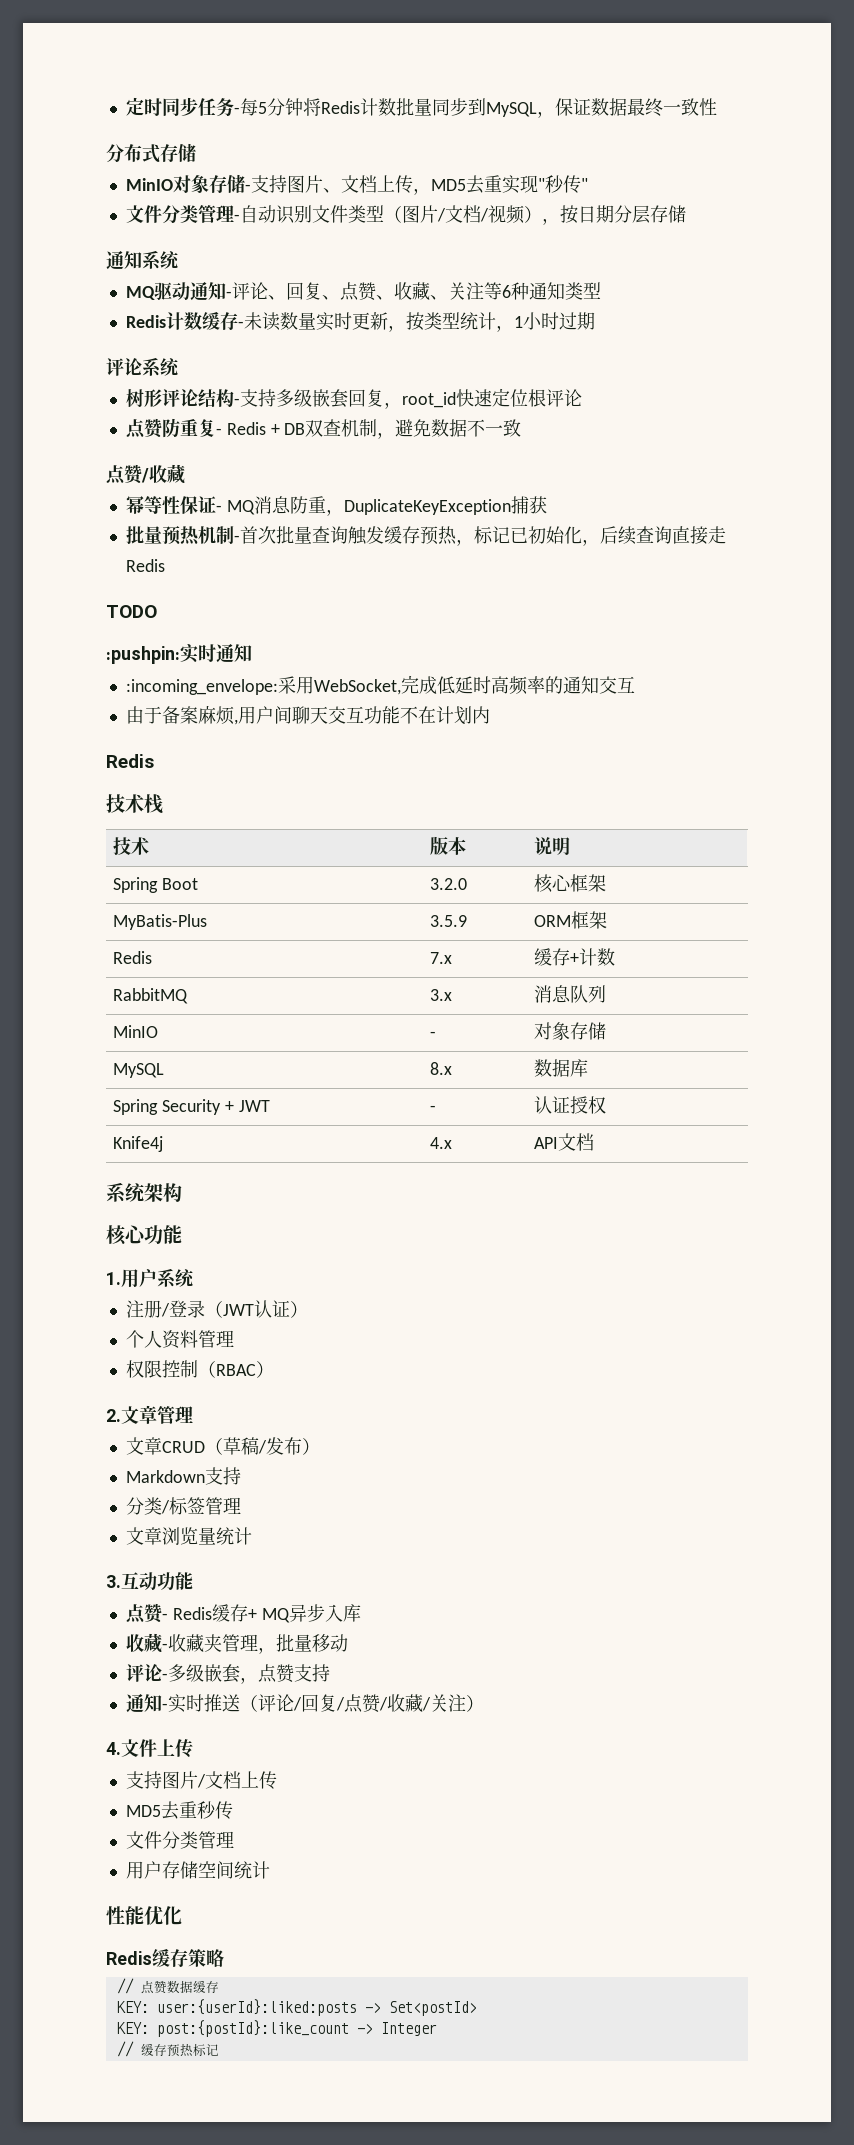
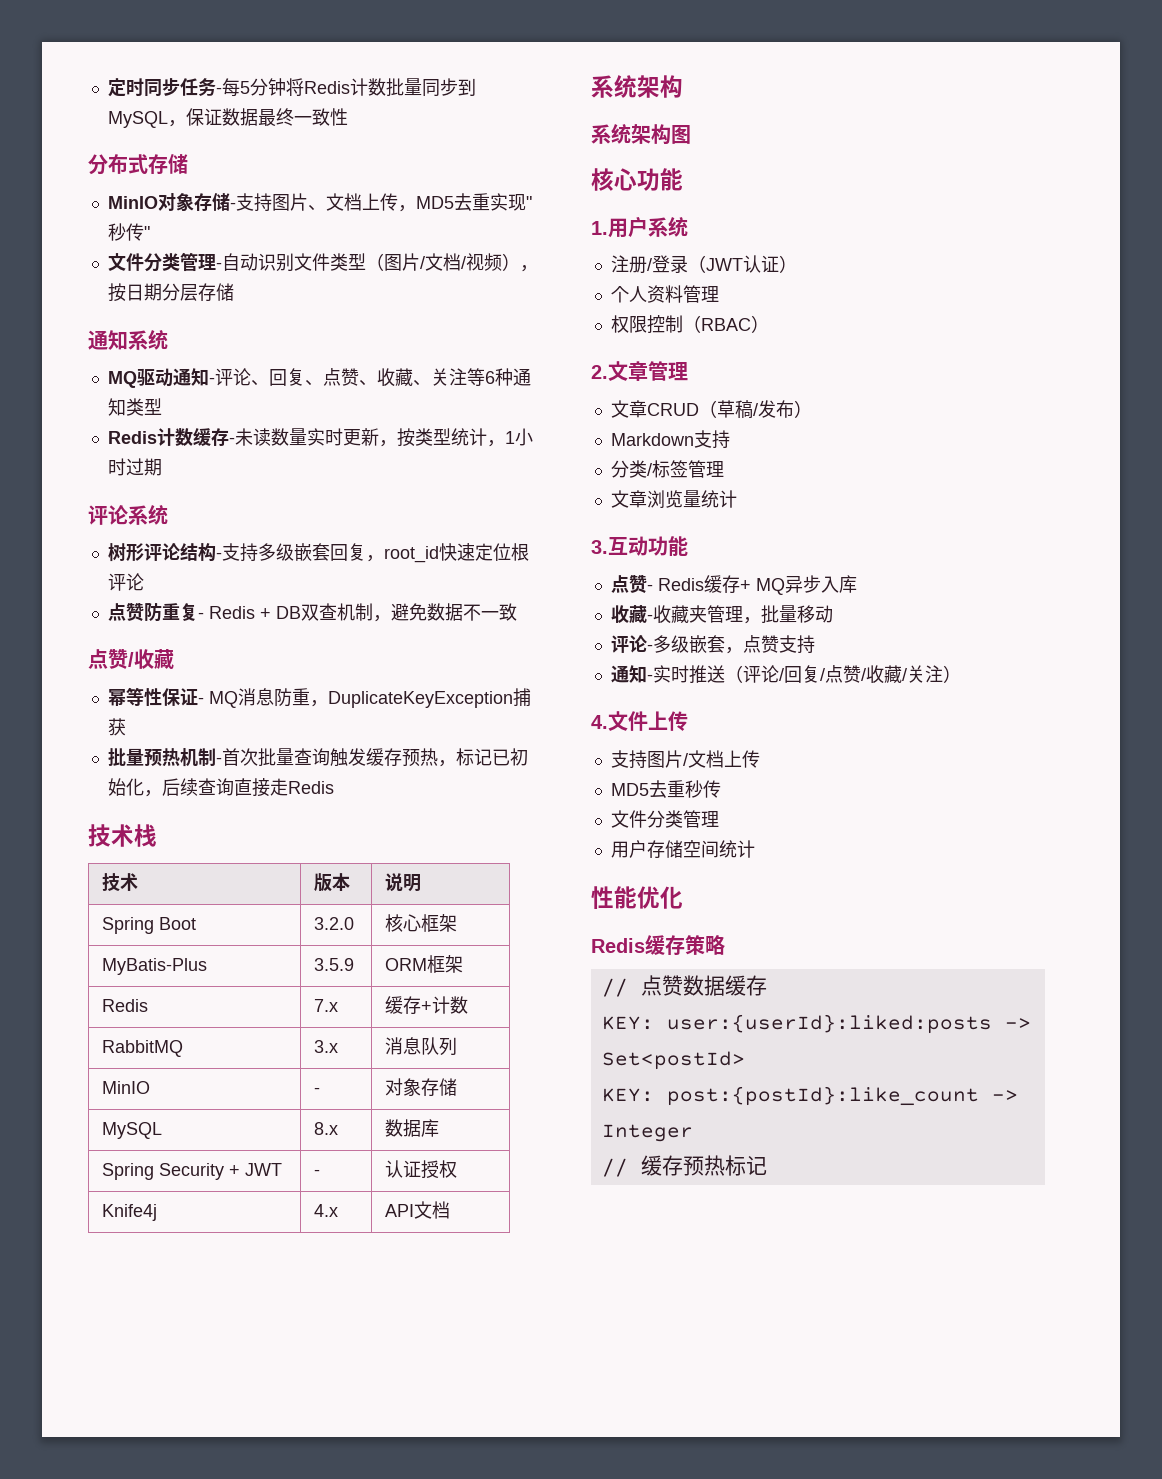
[106,605,157,618] [106,644,252,664] [125,675,635,695] [125,705,490,725] [106,754,154,768] // TODO // :pushpin:实时通知 // :incoming_envelope:采用WebSocket,完成低延时高频率的通知交互 // 由于备案麻烦,用户间聊天交互功能不在计划内 // Redis -> (334, 787) none
(182, 1192) none -> [591,123,691,145] // 系统架构图

